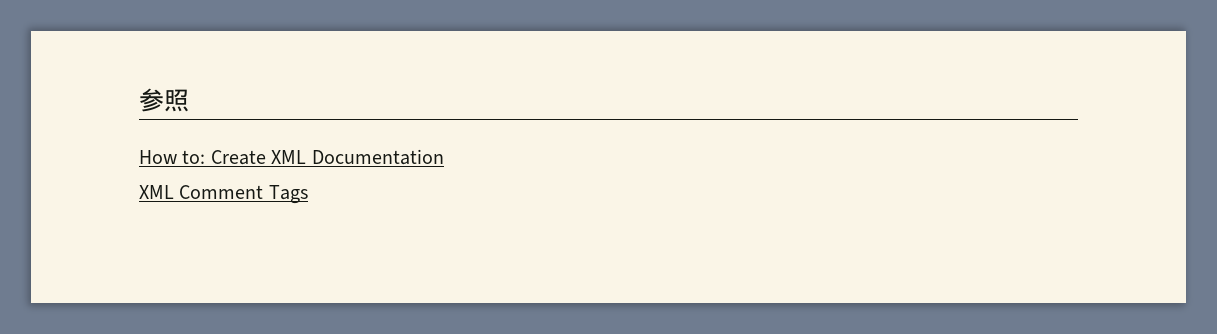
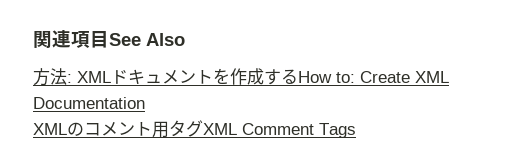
[139,88,189,112] 参照 // -> [33,30,185,48] [33,68,298,86] 関連項目See Also // 方法: XMLドキュメントを作成する
(174, 192) none -> [67,120,237,138] のコメント用タグXML

